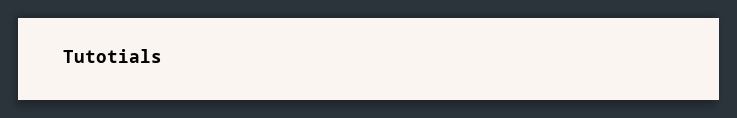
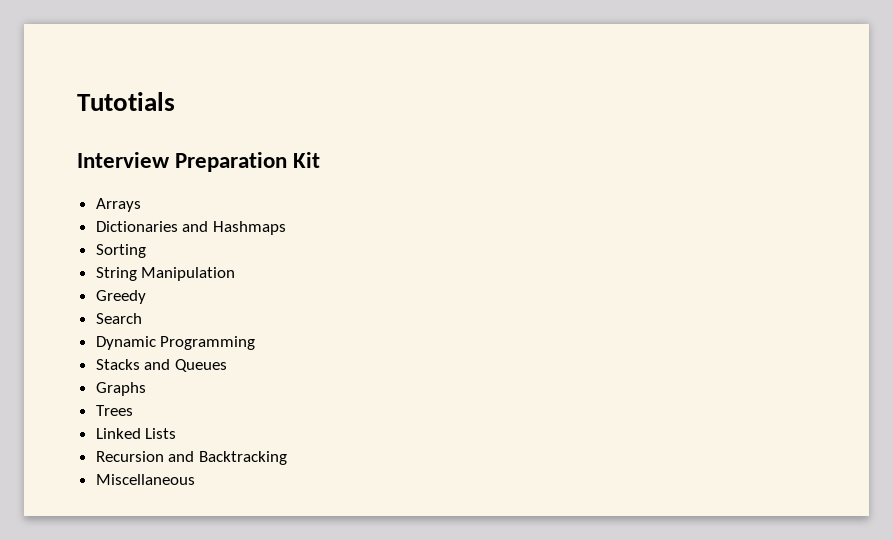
(162, 56) none -> [77,152,321,172] [95,198,141,212] [95,221,286,235] [95,244,146,258] [95,267,236,281] [95,290,146,304] [95,313,142,324] [95,336,256,350] [95,359,227,372] [95,382,146,396] [95,405,133,416] [95,428,177,439] [95,451,287,465] [95,474,195,485] // Interview Preparation Kit // Arrays // Dictionaries and Hashmaps // Sorting // String Manipulation // Greedy // Search // Dynamic Programming // Stacks and Queues // Graphs // Trees // Linked Lists // Recursion and Backtracking // Miscellaneous

